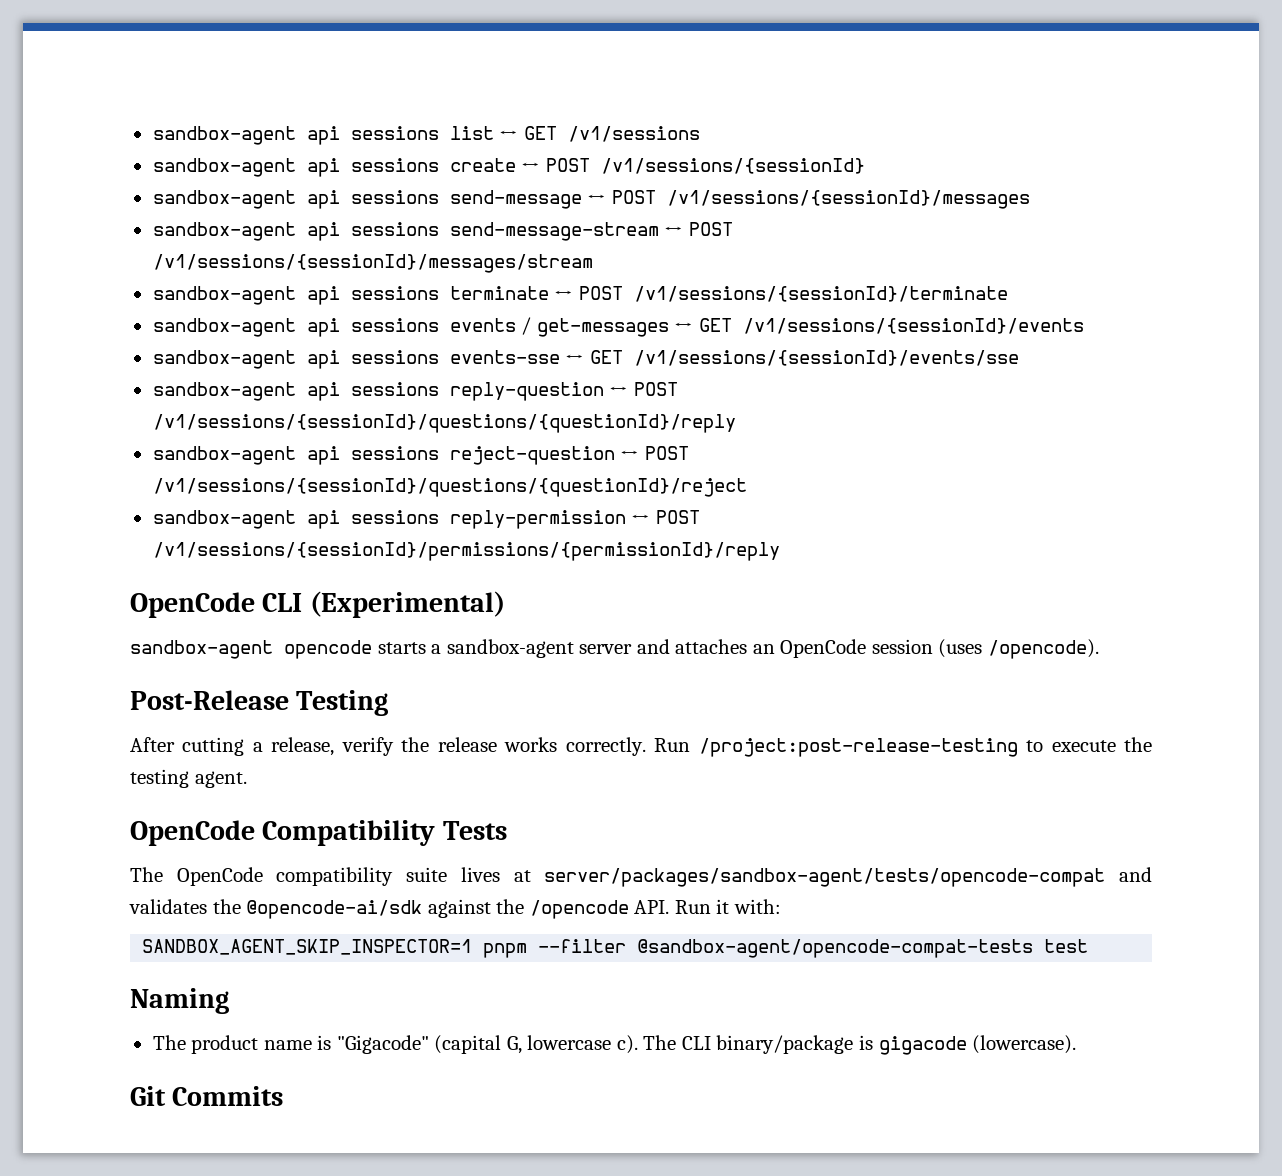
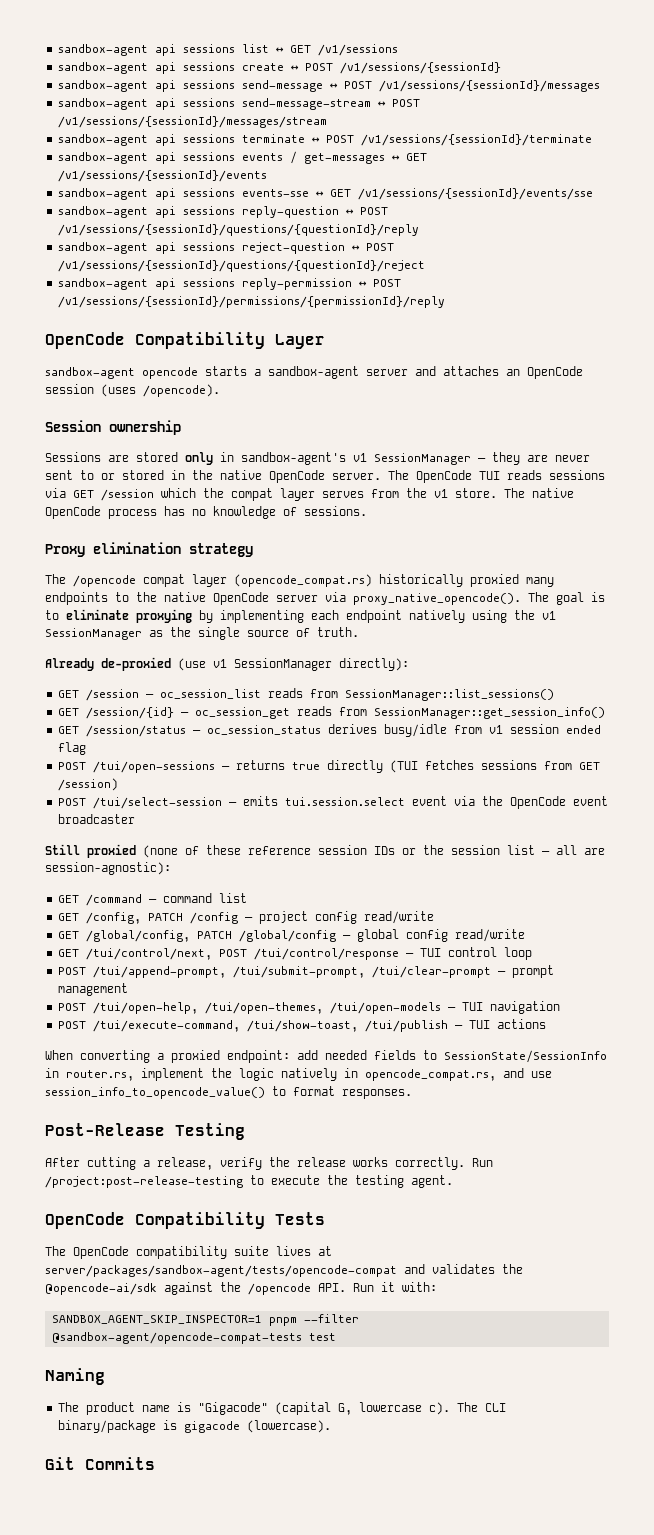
[262,591,505,618] CLI (Experimental) -> [135,332,325,349] Compatibility Layer
(1099, 649) none -> [45,420,181,435] [45,452,590,465] [45,470,605,483] [45,488,574,501] [45,506,367,519] [45,542,253,557] [45,574,554,587] [45,592,605,605] [45,609,556,623] [45,627,359,640] [45,657,409,671] [58,688,555,701] [58,706,606,719] [58,724,602,737] [58,742,87,755] [58,760,601,773] [58,778,119,791] [58,796,609,809] [58,814,136,824] [45,844,605,858] [45,862,171,875] [58,893,248,906] [58,911,435,924] [58,929,526,942] [58,947,533,960] [58,965,555,978] [58,983,129,996] [58,1001,561,1014] [58,1019,547,1032] [45,1050,607,1063] [45,1068,552,1081] [45,1086,412,1099] // Session ownership // Sessions are stored only in sandbox-agent's v1 SessionManager — they are never sent to or stored in the native OpenCode server. The OpenCode TUI reads sessions via GET /session which the compat layer serves from the v1 store. The native OpenCode process has no knowledge of sessions. // Proxy elimination strategy // The /opencode compat layer (opencode_compat.rs) historically proxied many endpoints to the native OpenCode server via proxy_native_opencode(). The goal is to eliminate proxying by implementing each endpoint natively using the v1 SessionManager as the single source of truth. // Already de-proxied (use v1 SessionManager directly): // GET /session — oc_session_list reads from SessionManager::list_sessions() // GET /session/{id} — oc_session_get reads from SessionManager::get_session_info() // GET /session/status — oc_session_status derives busy/idle from v1 session ended flag // POST /tui/open-sessions — returns true directly (TUI fetches sessions from GET /session) // POST /tui/select-session — emits tui.session.select event via the OpenCode event broadcaster // Still proxied (none of these reference session IDs or the session list — all are session-agnostic): // GET /command — command list // GET /config, PATCH /config — project config read/write // GET /global/config, PATCH /global/config — global config read/write // GET /tui/control/next, POST /tui/control/response — TUI control loop // POST /tui/append-prompt, /tui/submit-prompt, /tui/clear-prompt — prompt management // POST /tui/open-help, /tui/open-themes, /tui/open-models — TUI navigation // POST /tui/execute-command, /tui/show-toast, /tui/publish — TUI actions // When converting a proxied endpoint: add needed fields to SessionState/SessionInfo in router.rs, implement the logic natively in opencode_compat.rs, and use session_info_to_opencode_value() to format responses.

